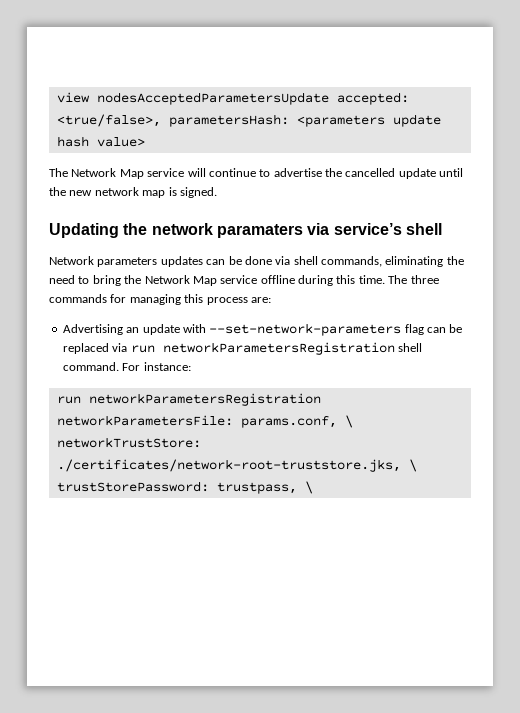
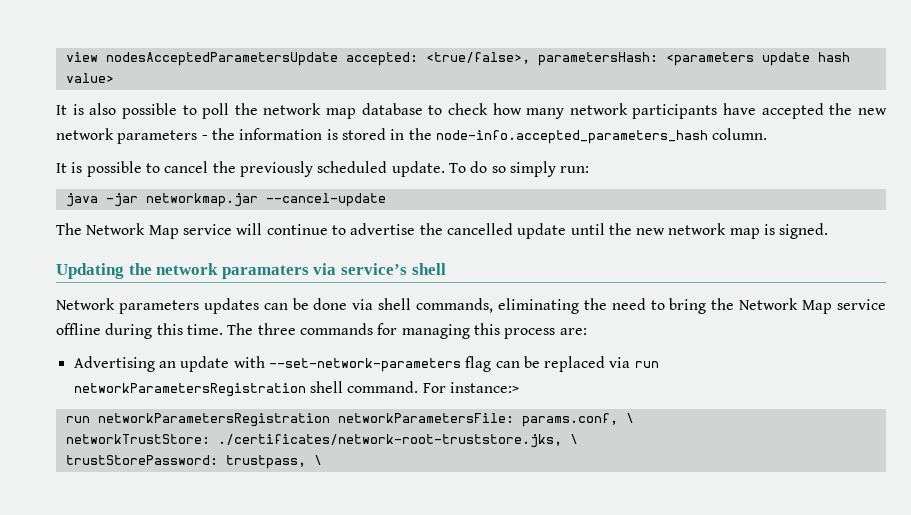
(145, 142) none -> [56,103,888,119] [56,128,768,144] [56,161,590,177] [65,193,386,207] // It is also possible to poll the network map database to check how many network participants have accepted the new network parameters - the information is stored in the node-info.accepted_parameters_hash column. // It is possible to cancel the previously scheduled update. To do so simply run: // java -jar networkmap.jar --cancel-update
[143,362,191,371] instance: -> [449,382,519,393] instance:>

